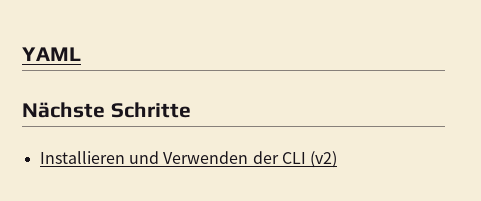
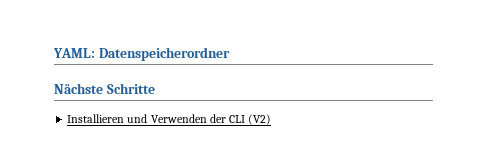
[22,47,81,61] YAML -> [53,47,230,61] YAML: Datenspeicherordner
[310,151,338,168] (v2) -> [248,114,272,125] (V2)

